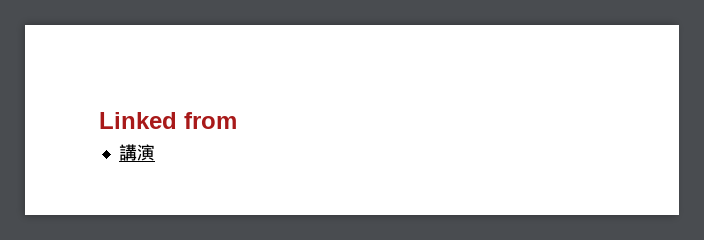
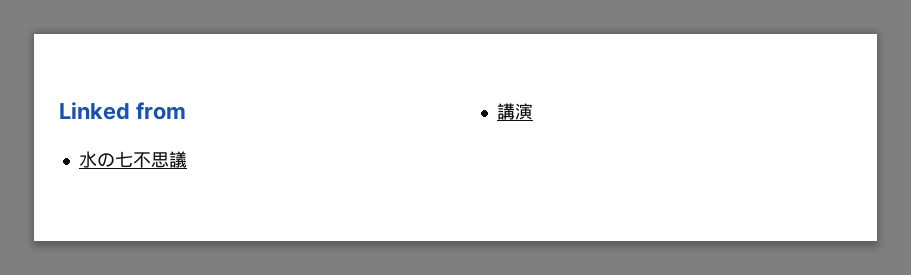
(237, 120) none -> [78,151,187,168] // 水の七不思議

